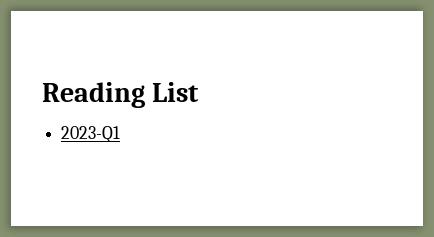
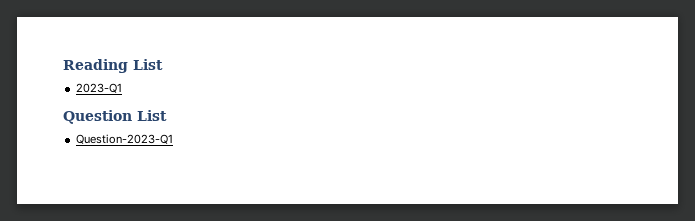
(121, 134) none -> [63,110,167,124] [75,134,173,144] // Question List // Question-2023-Q1

